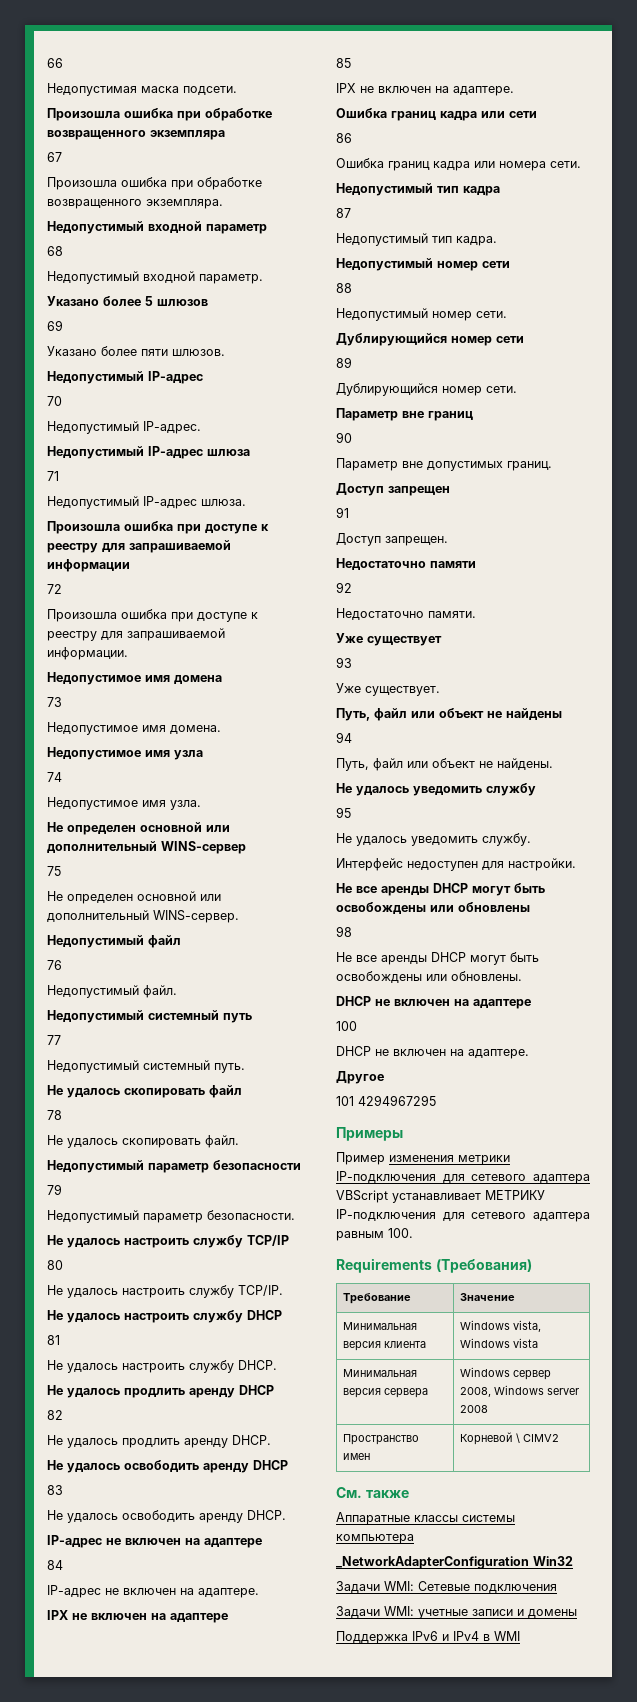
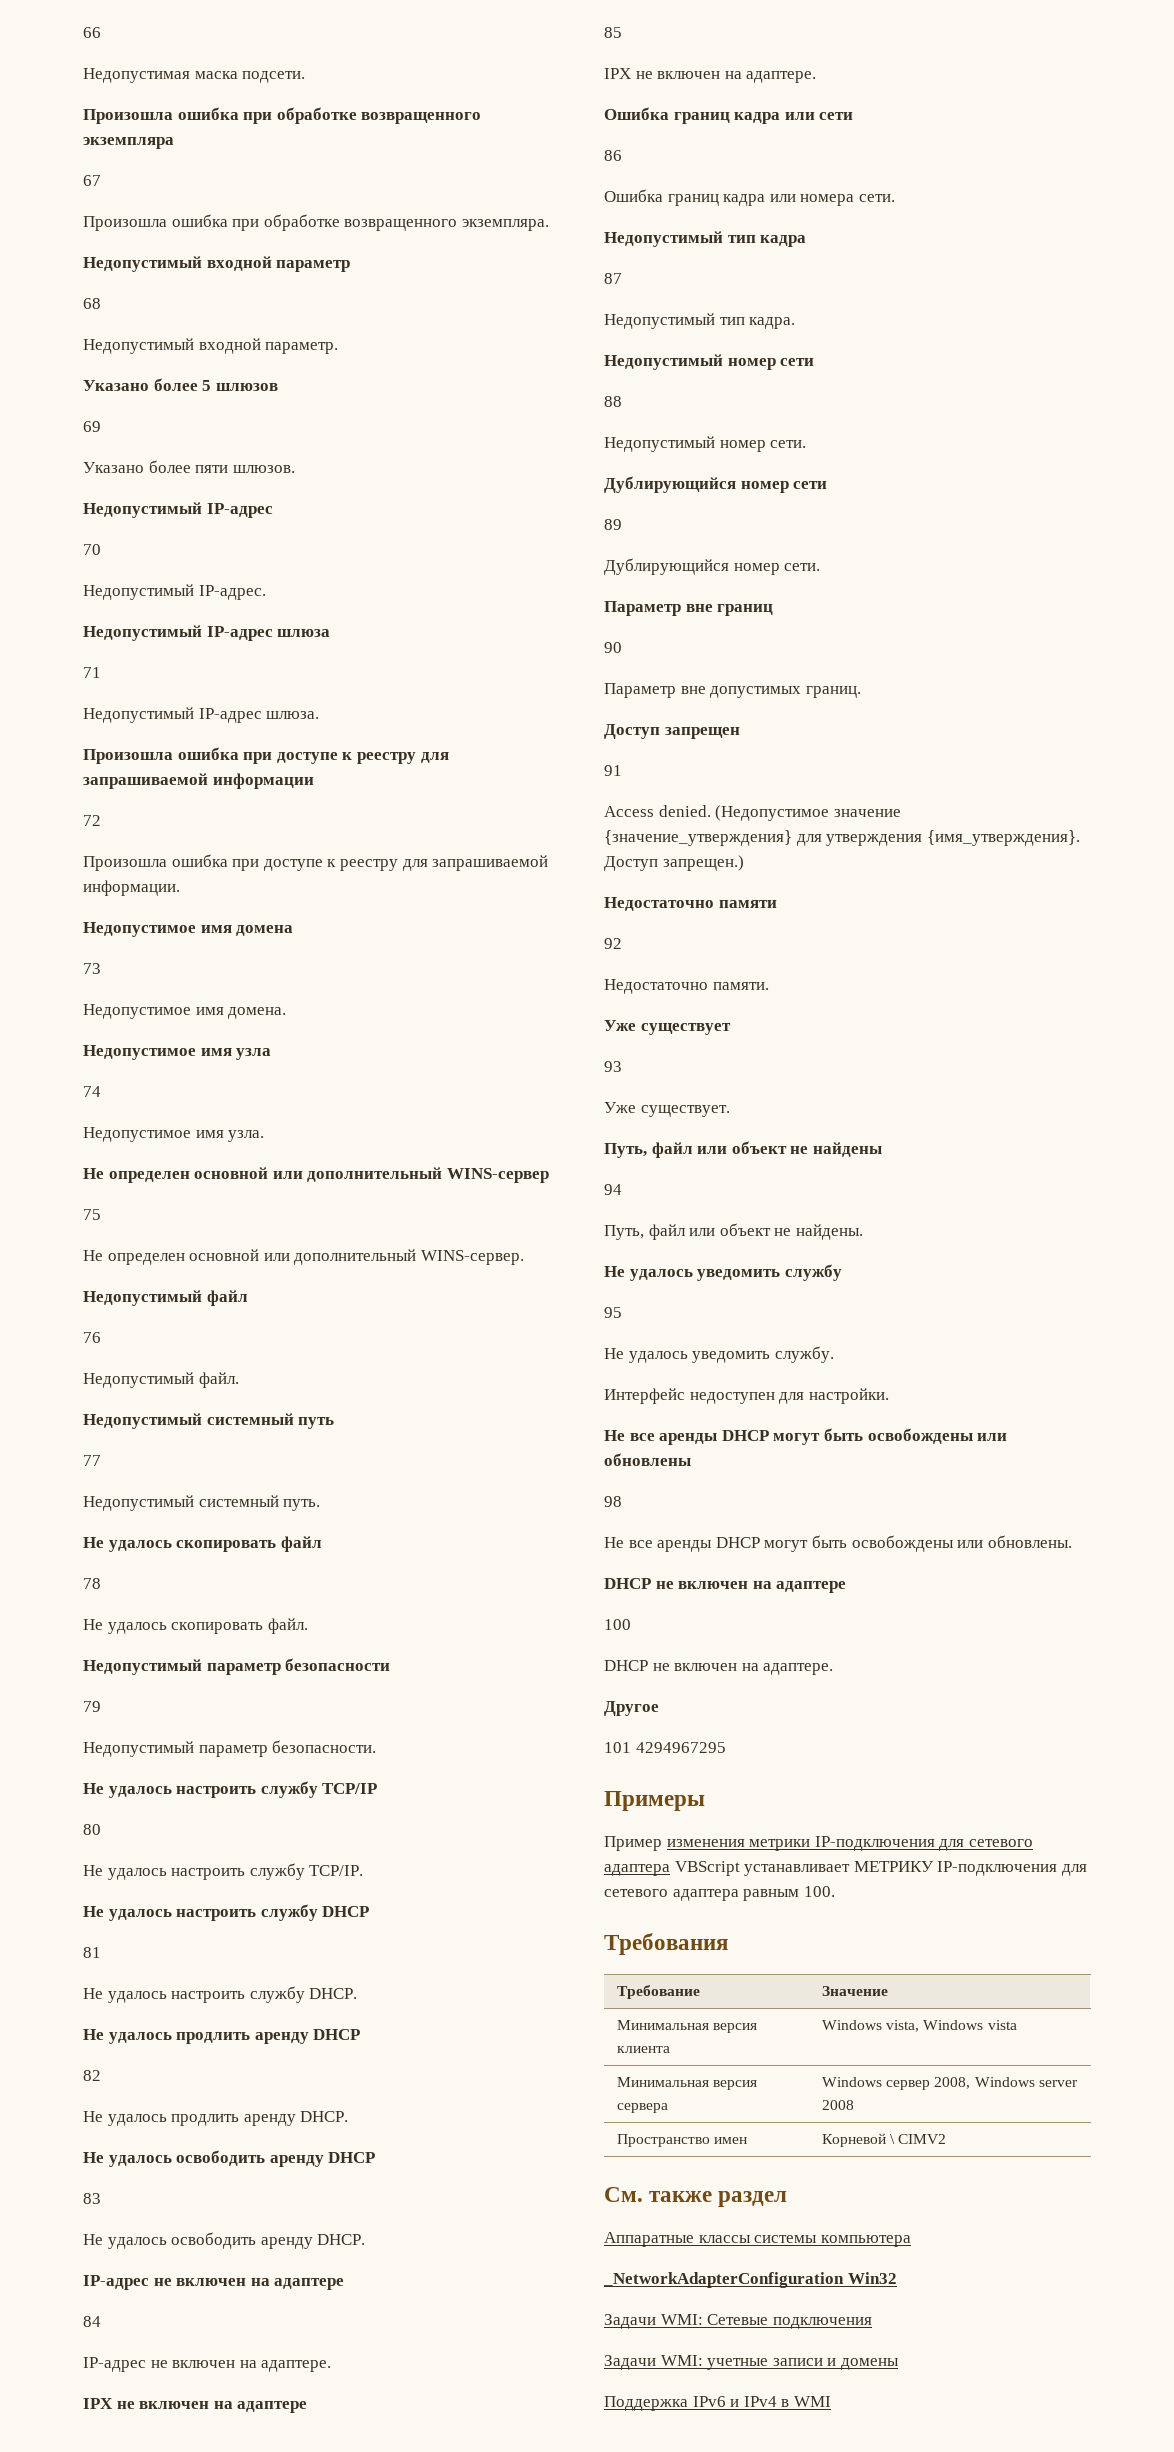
[336,533,448,546] Доступ запрещен. -> [604,805,901,821] [604,830,1080,846] [604,855,744,871] Access denied. (Недопустимое значение {значение_утверждения} для утверждения {имя_утверждения}. Доступ запрещен.)
[336,1258,532,1273] Requirements (Требования) -> [604,1933,728,1955] Требования
(409, 1494) none -> [718,2191,788,2207] раздел

